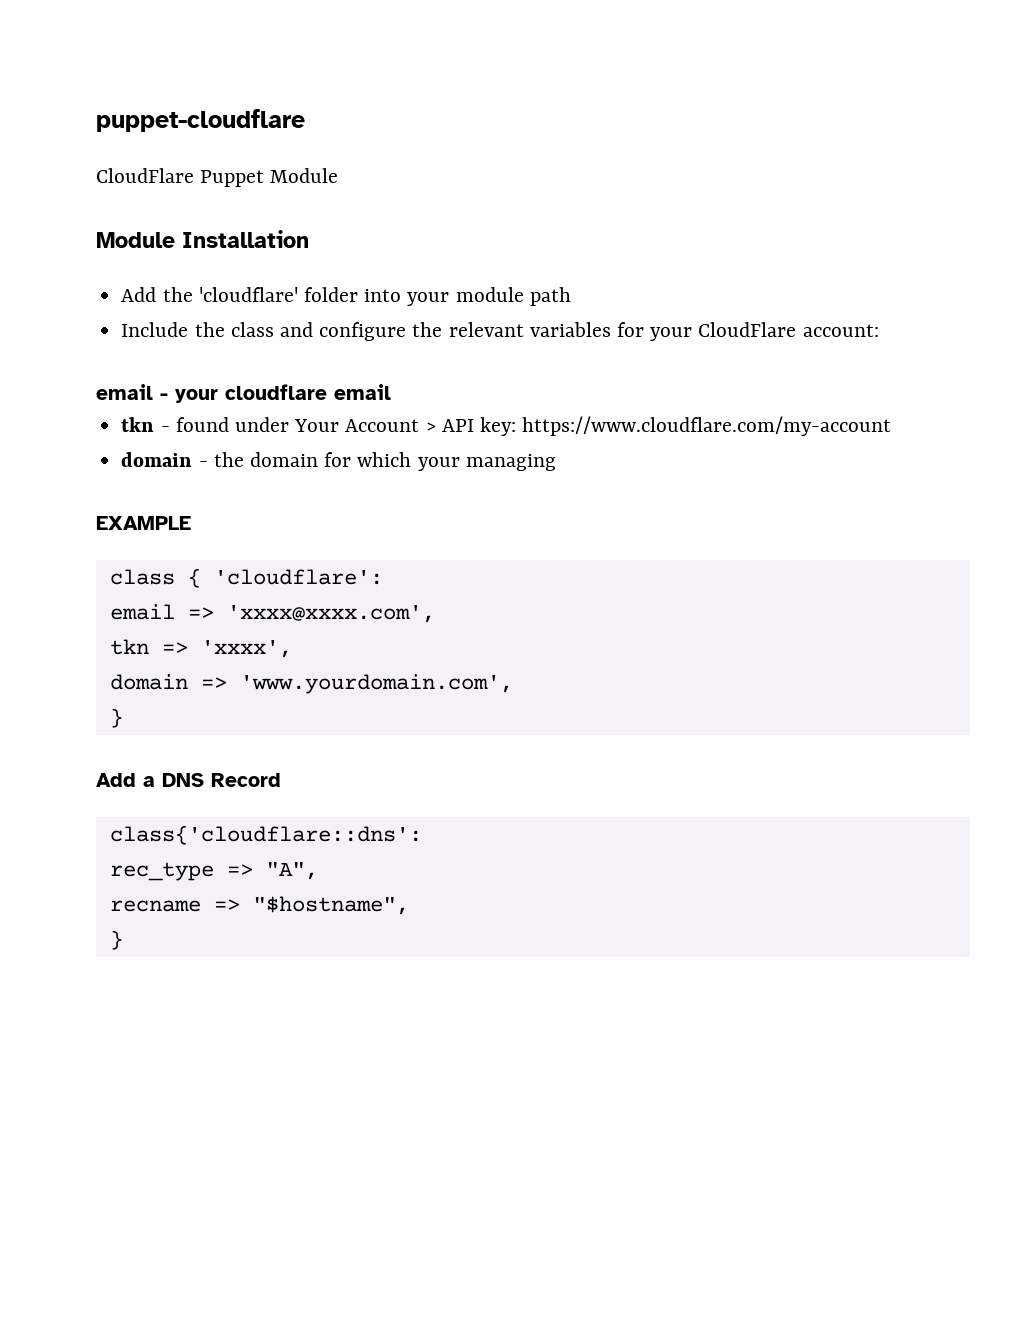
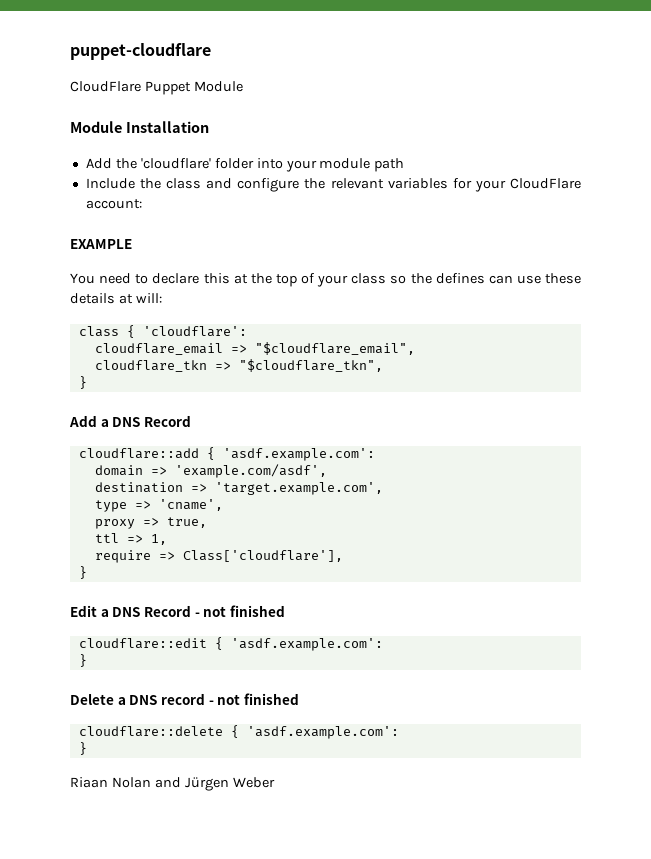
[96,384,391,403] [121,416,892,436] [121,452,556,471] [96,516,191,530] [109,568,383,588] [109,604,435,623] [109,639,292,658] [109,674,513,694] email - your cloudflare email // tkn - found under Your Account > API key: https://www.cloudflare.com/my-account // domain - the domain for which your managing // EXAMPLE // class { 'cloudflare': // email => 'xxxx@xxxx.com', // tkn => 'xxxx', // domain => 'www.yourdomain.com', -> [70,239,132,249] [70,273,581,287] [70,293,162,304] [78,325,247,338] [94,342,415,355] [94,359,383,372] EXAMPLE // You need to declare this at the top of your class so the defines can use these details at will: // class { 'cloudflare': // cloudflare_email => "$cloudflare_email", // cloudflare_tkn => "$cloudflare_tkn",
[109,825,422,845] [109,862,318,881] [109,896,409,915] [109,930,123,950] class{'cloudflare::dns': // rec_type => "A", // recname => "$hostname", // } -> [78,447,375,461] [94,464,327,478] [94,482,383,495] [94,499,223,512] [94,517,207,529] [94,533,167,545] [94,550,343,563] [78,566,87,579] [70,605,285,617] [78,637,383,651] [78,654,87,667] [70,693,299,705] [78,725,399,739] [78,742,87,755] [70,777,275,791] cloudflare::add { 'asdf.example.com': // domain => 'example.com/asdf', // destination => 'target.example.com', // type => 'cname', // proxy => true, // ttl => 1, // require => Class['cloudflare'], // } // Edit a DNS Record - not finished // cloudflare::edit { 'asdf.example.com': // } // Delete a DNS record - not finished // cloudflare::delete { 'asdf.example.com': // } // Riaan Nolan and Jürgen Weber

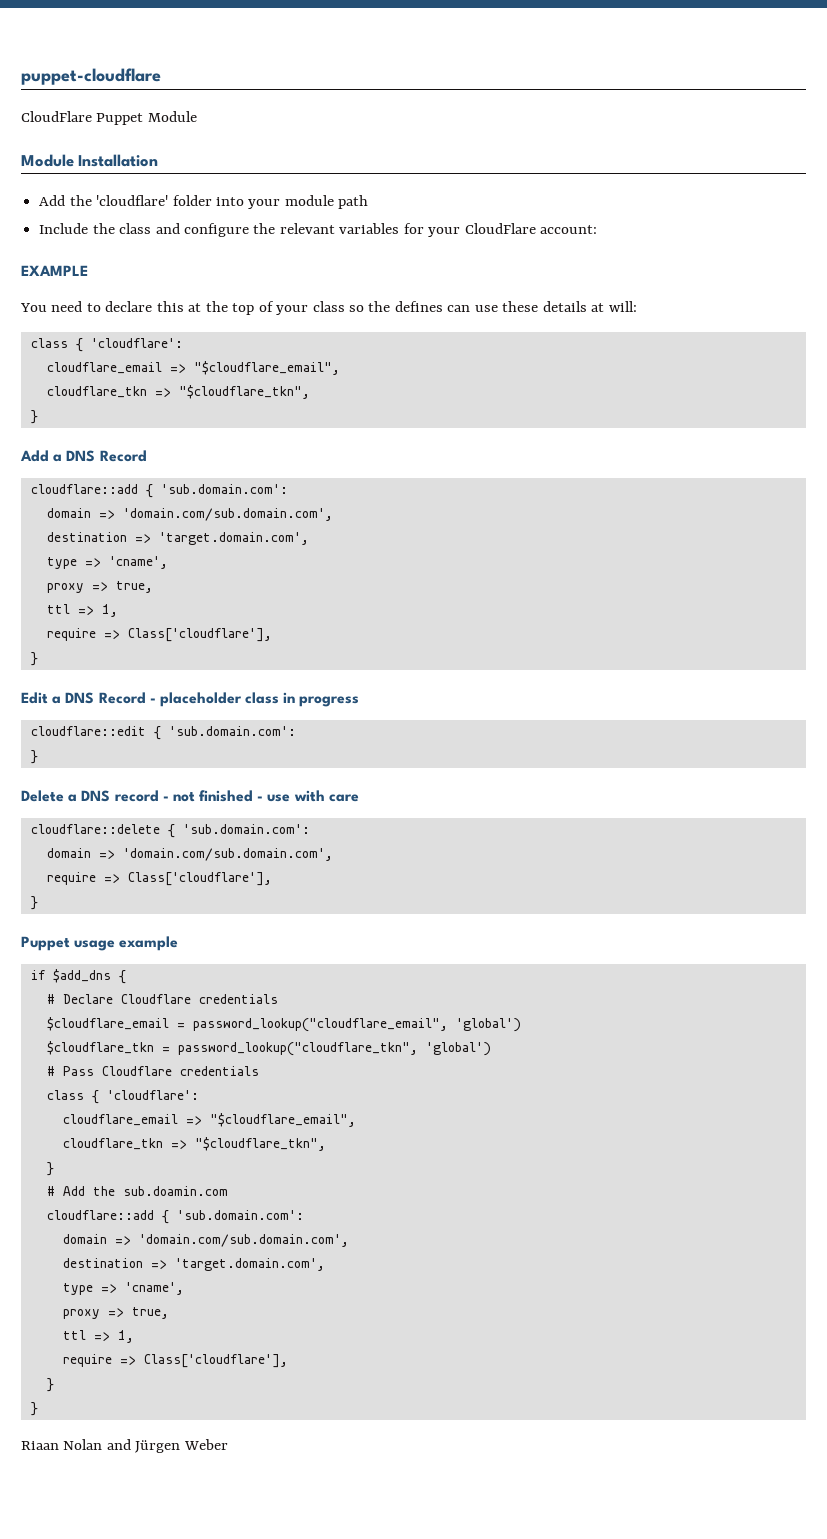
[222,448,375,461] [94,464,327,478] [94,482,383,495] 'asdf.example.com': // domain => 'example.com/asdf', // destination => 'target.example.com', -> [160,484,288,494] [46,508,333,521] [46,532,309,545] 'sub.domain.com': // domain => 'domain.com/sub.domain.com', // destination => 'target.domain.com',
[203,605,285,617] not finished -> [159,692,360,707] placeholder class in progress
[230,638,383,651] 'asdf.example.com': -> [168,726,296,736] 'sub.domain.com':
[78,725,399,739] // cloudflare::delete { 'asdf.example.com': -> [257,790,359,802] [30,824,310,838] [46,848,333,861] [46,872,272,886] [30,896,38,910] [21,936,179,951] [30,969,126,984] [46,994,278,1004] [46,1017,521,1032] [46,1041,491,1056] [46,1066,259,1076] [46,1090,199,1104] [62,1113,356,1127] [62,1137,326,1151] [46,1162,54,1176] [46,1186,228,1196] [46,1210,304,1224] [62,1234,349,1247] [62,1258,325,1271] [62,1282,184,1295] [62,1307,169,1319] [62,1330,134,1343] [62,1354,288,1368] [46,1378,54,1392] - use with care // cloudflare::delete { 'sub.domain.com': // domain => 'domain.com/sub.domain.com', // require => Class['cloudflare'], // } // Puppet usage example // if $add_dns { // # Declare Cloudflare credentials // $cloudflare_email = password_lookup("cloudflare_email", 'global') // $cloudflare_tkn = password_lookup("cloudflare_tkn", 'global') // # Pass Cloudflare credentials // class { 'cloudflare': // cloudflare_email => "$cloudflare_email", // cloudflare_tkn => "$cloudflare_tkn", // } // # Add the sub.doamin.com // cloudflare::add { 'sub.domain.com': // domain => 'domain.com/sub.domain.com', // destination => 'target.domain.com', // type => 'cname', // proxy => true, // ttl => 1, // require => Class['cloudflare'], // }

